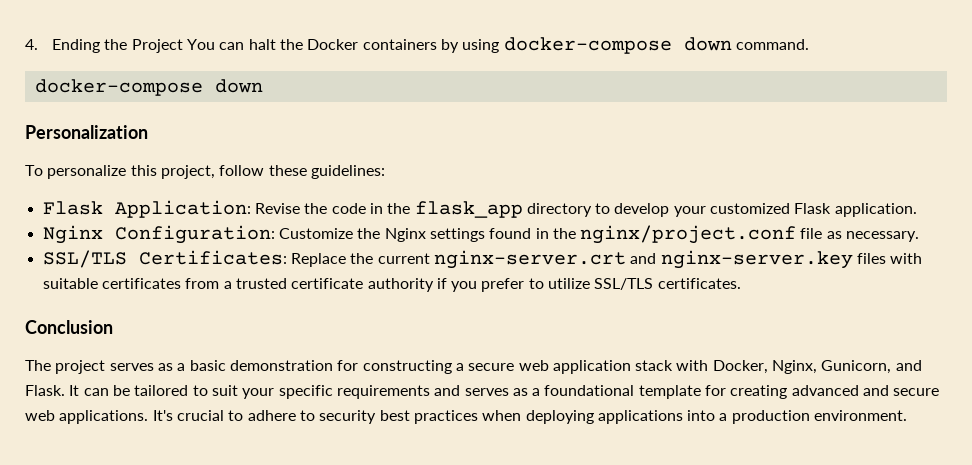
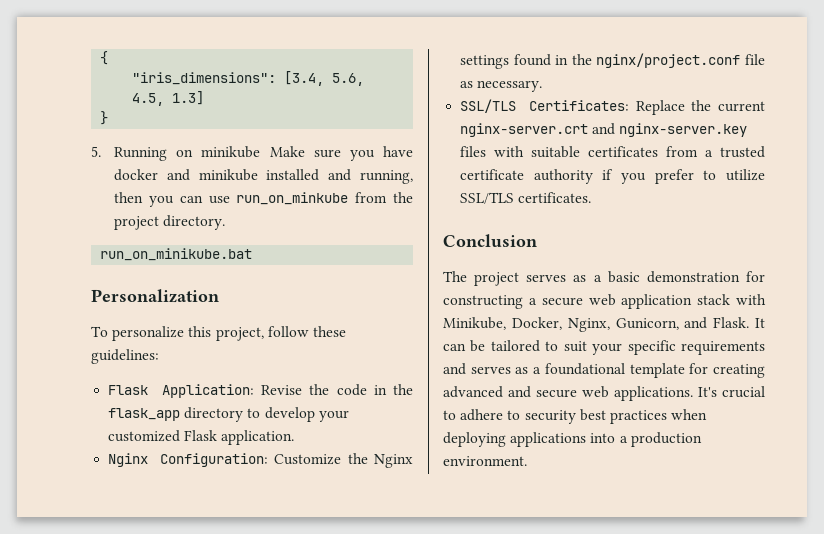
[25,37,809,54] [34,79,263,96] 4. Ending the Project You can halt the Docker containers by using docker-compose down command. // docker-compose down -> [100,51,109,65] [132,71,365,86] [132,91,205,106] [100,111,109,125] [91,146,413,161] [114,169,414,184] [114,192,413,207] [114,215,226,230] [100,248,253,261] { // "iris_dimensions": [3.4, 5.6, 4.5, 1.3] // } // 5. Running on minikube Make sure you have docker and minikube installed and running, then you can use run_on_minkube from the project directory. // run_on_minikube.bat
(709, 365) none -> [443,317,506,330] Minikube,

